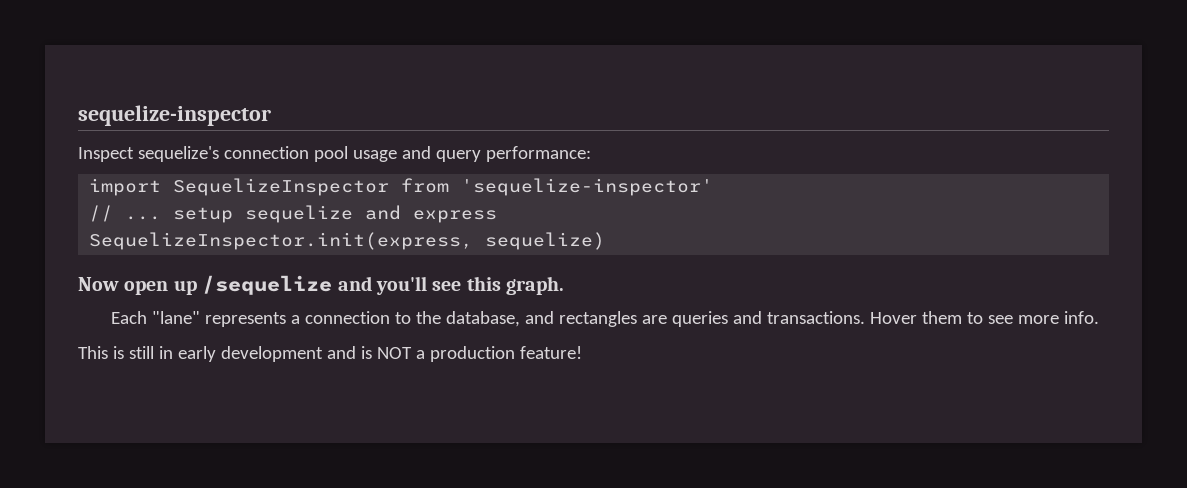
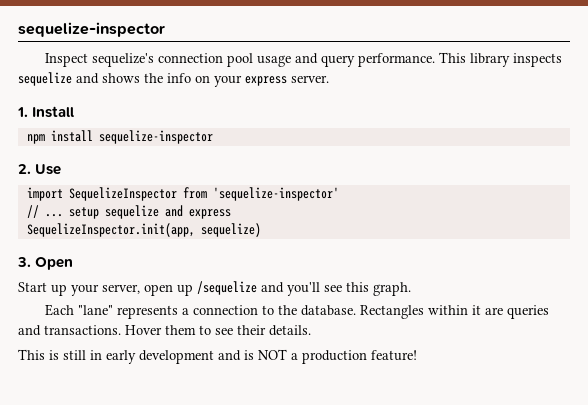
[485,146,591,162] performance: -> [358,52,563,67] [18,72,329,87] [17,106,75,118] [26,130,213,144] [18,164,62,175] performance. This library inspects sequelize and shows the info on your express server. // 1. Install // npm install sequelize-inspector // 2. Use
[89,232,474,250] SequelizeInspector.init(express, -> [26,223,195,237] SequelizeInspector.init(app,
[78,277,119,291] Now -> [17,257,74,270] [18,282,140,296] 3. Open // Start up your server,
[445,311,637,327] database, and rectangles -> [301,305,482,319] database. Rectangles within it
[1017,311,1099,324] more info. -> [237,325,311,336] their details.

